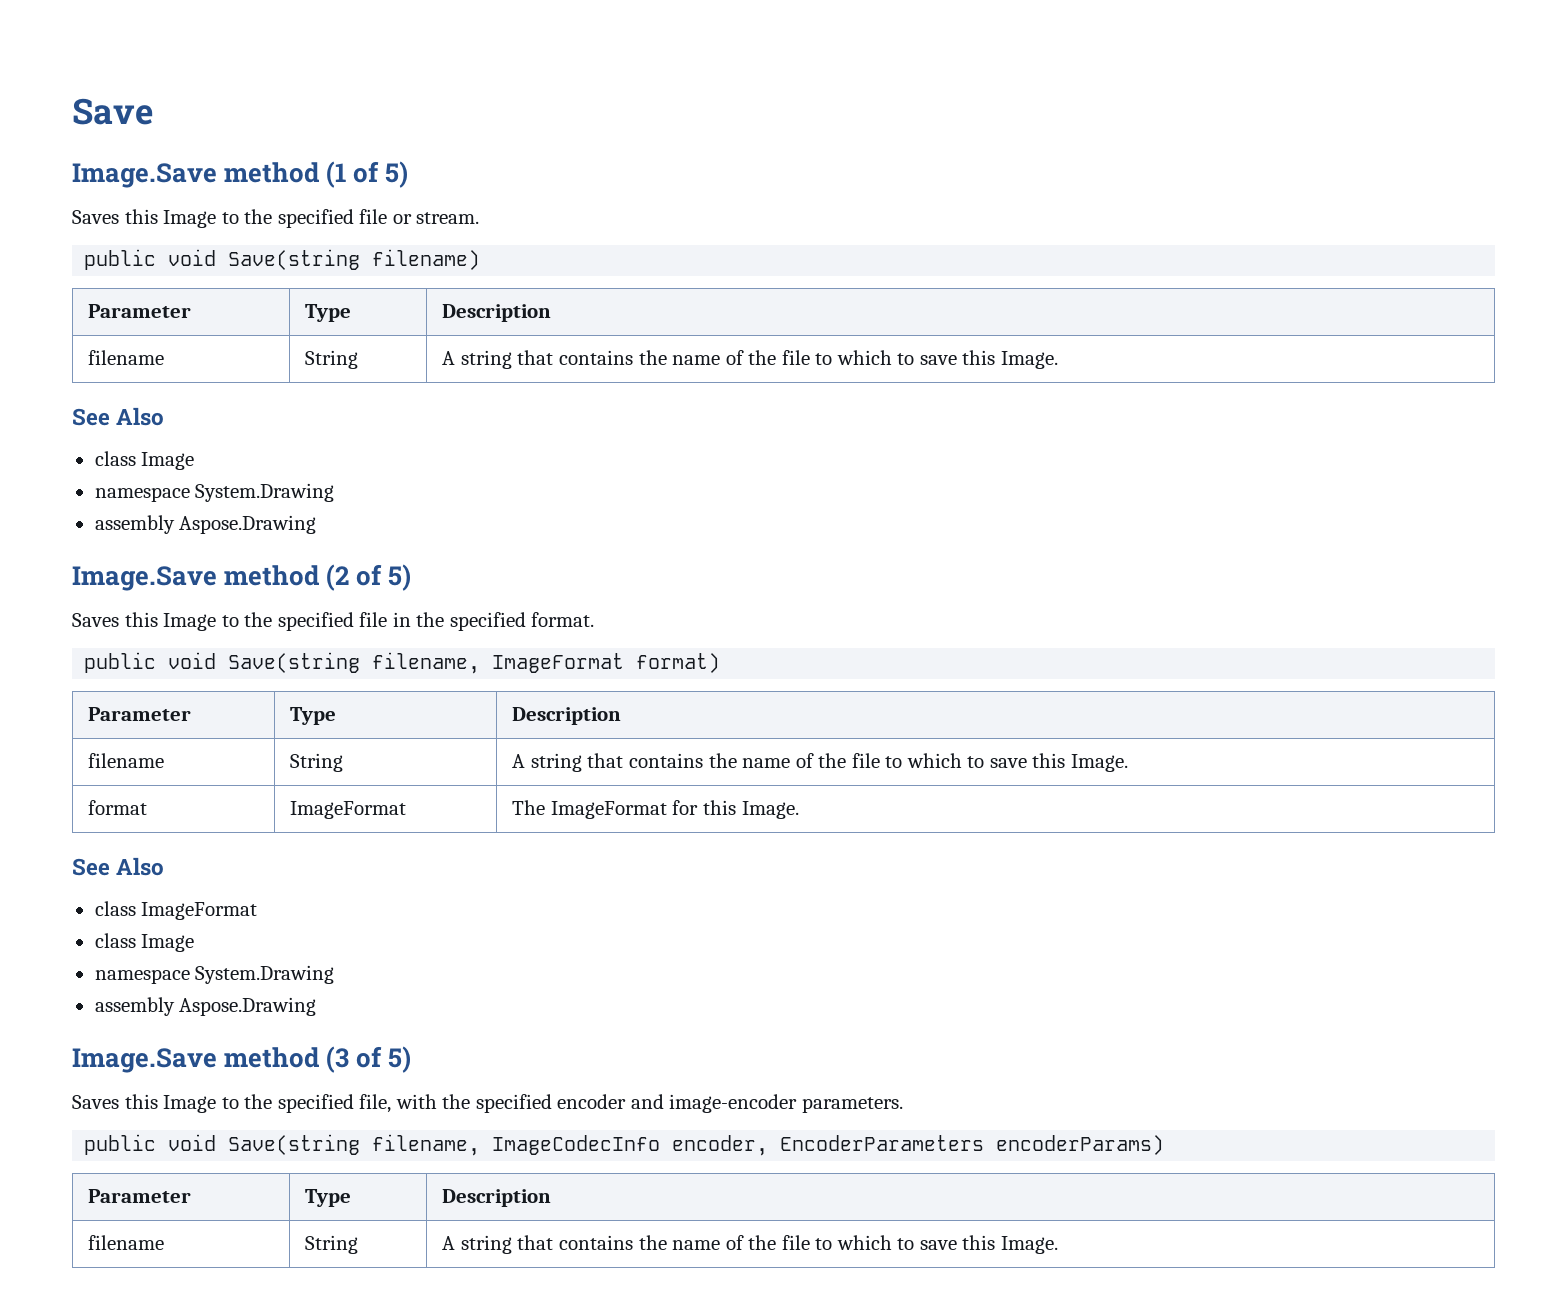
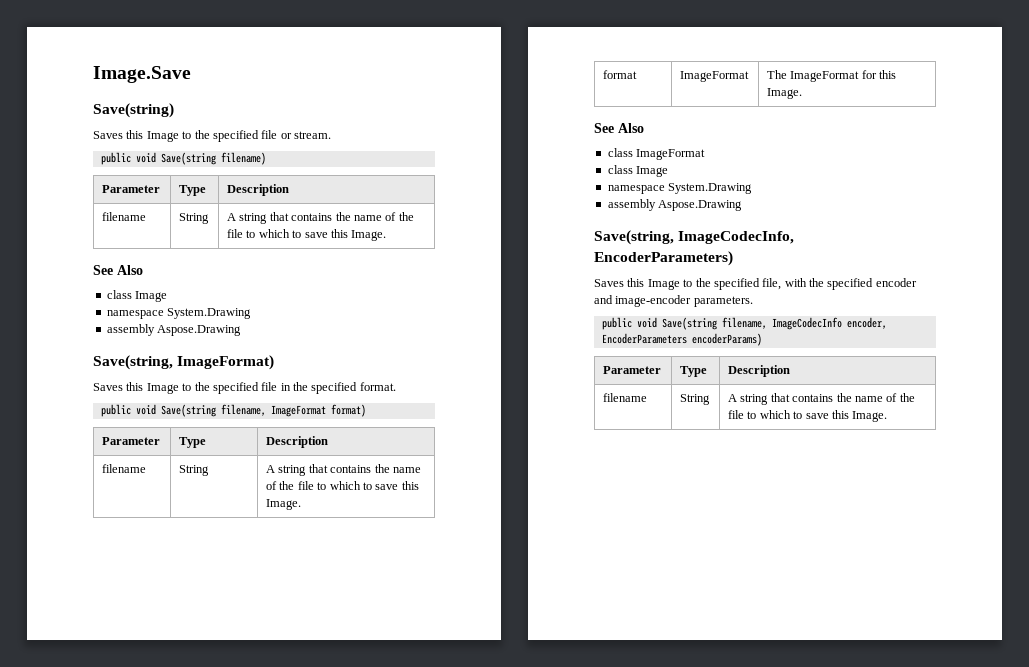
[72,98,153,125] [72,161,409,188] Save // Image.Save method (1 of 5) -> [93,66,191,83] [93,103,174,118] Image.Save // Save(string)
[72,564,412,591] Image.Save method (2 of 5) -> [93,355,275,370] Save(string, ImageFormat)
[72,1046,412,1073] Image.Save method (3 of 5) -> [594,230,795,245] [594,251,733,266] Save(string, ImageCodecInfo, EncoderParameters)

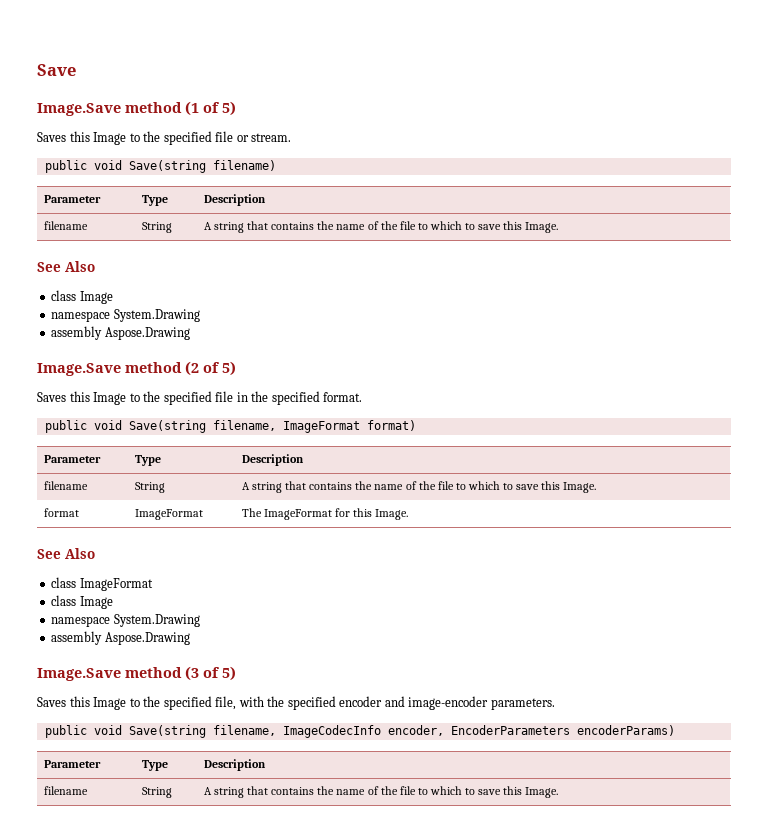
[93,66,191,83] [93,103,174,118] Image.Save // Save(string) -> [37,64,76,76] [37,101,236,116] Save // Image.Save method (1 of 5)
[93,355,275,370] Save(string, ImageFormat) -> [37,361,236,376] Image.Save method (2 of 5)
[594,230,795,245] [594,251,733,266] Save(string, ImageCodecInfo, EncoderParameters) -> [37,666,236,681] Image.Save method (3 of 5)

